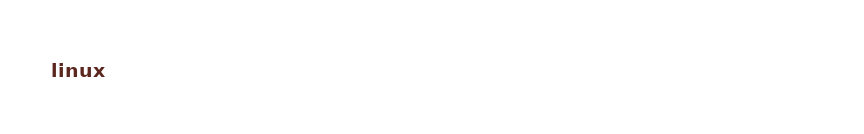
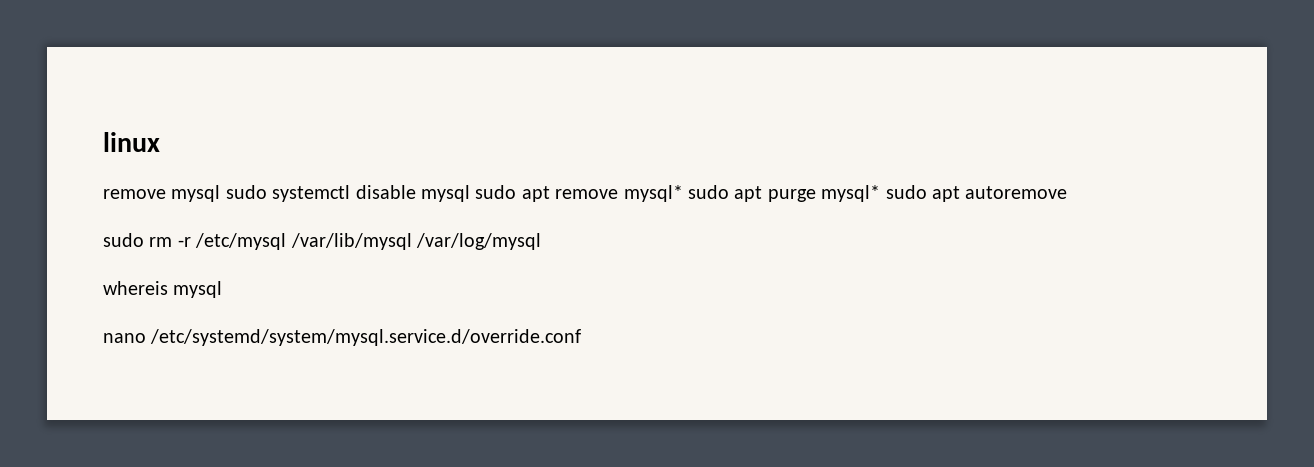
(105, 70) none -> [103,185,1068,202] [103,233,541,250] [103,281,223,298] [103,329,582,346] // remove mysql sudo systemctl disable mysql sudo apt remove mysql* sudo apt purge mysql* sudo apt autoremove // sudo rm -r /etc/mysql /var/lib/mysql /var/log/mysql // whereis mysql // nano /etc/systemd/system/mysql.service.d/override.conf

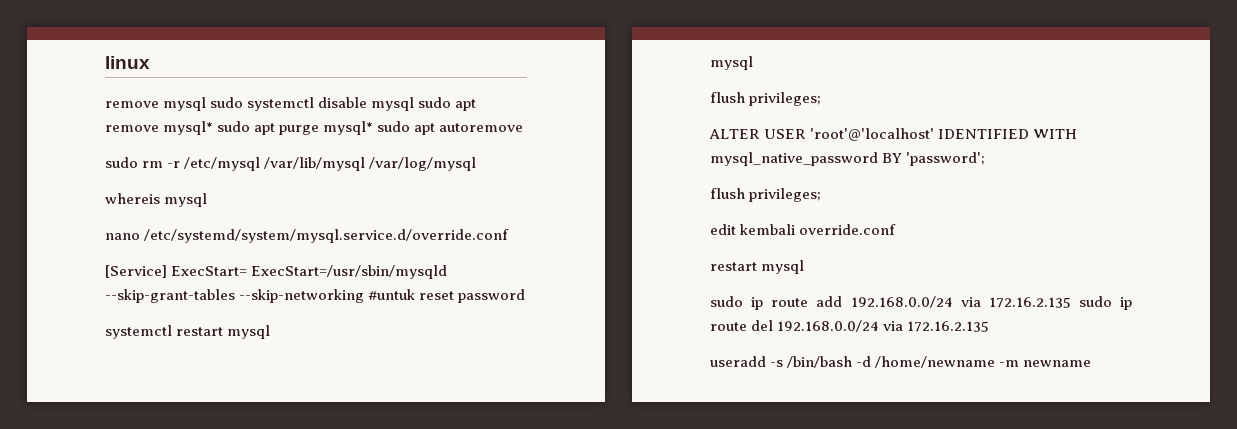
(582, 337) none -> [105,265,448,279] [105,289,526,303] [105,325,271,339] [710,56,753,70] [710,92,822,106] [709,128,1078,141] [710,152,986,166] [710,188,822,202] [710,224,897,235] [710,260,805,274] [710,296,1132,310] [710,320,990,332] [710,356,1092,368] // [Service] ExecStart= ExecStart=/usr/sbin/mysqld --skip-grant-tables --skip-networking #untuk reset password // systemctl restart mysql // mysql // flush privileges; // ALTER USER 'root'@'localhost' IDENTIFIED WITH mysql_native_password BY 'password'; // flush privileges; // edit kembali override.conf // restart mysql // sudo ip route add 192.168.0.0/24 via 172.16.2.135 sudo ip route del 192.168.0.0/24 via 172.16.2.135 // useradd -s /bin/bash -d /home/newname -m newname

